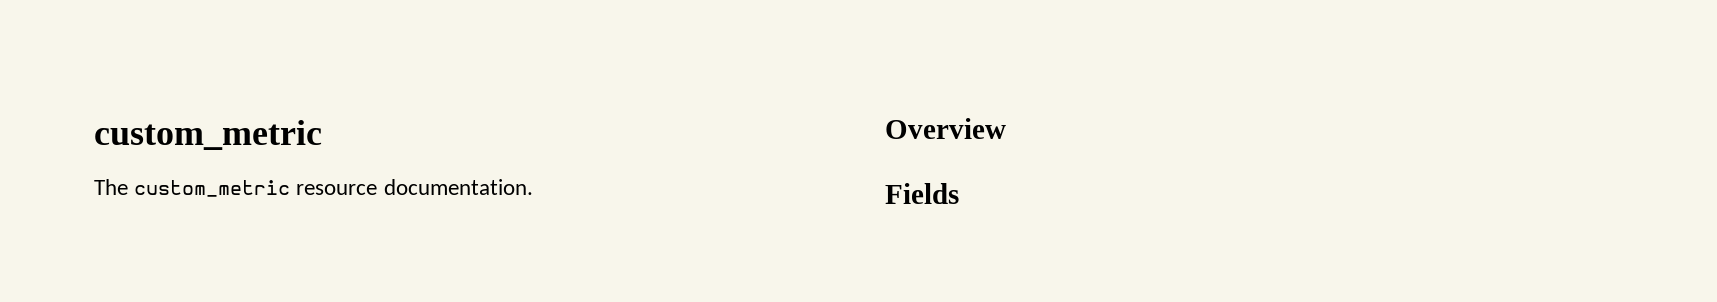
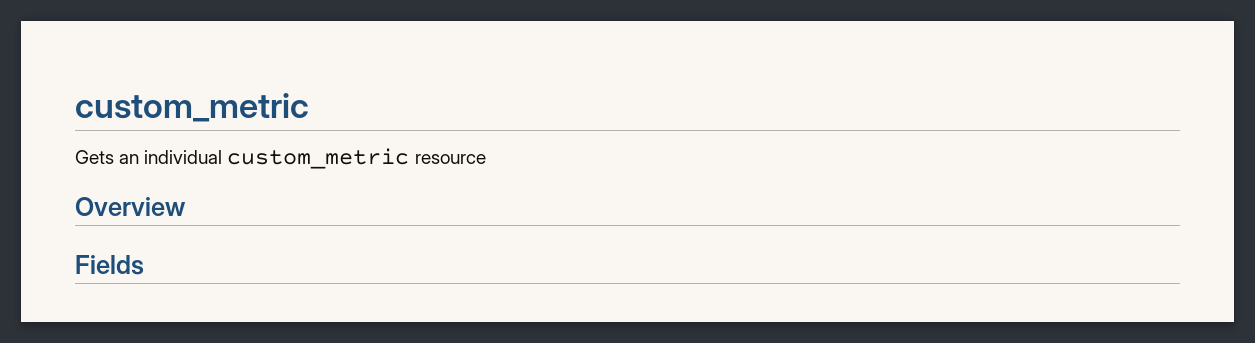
[94,179,128,195] The -> [75,150,223,164] Gets an individual
[383,179,533,195] documentation. -> (486, 159) none

